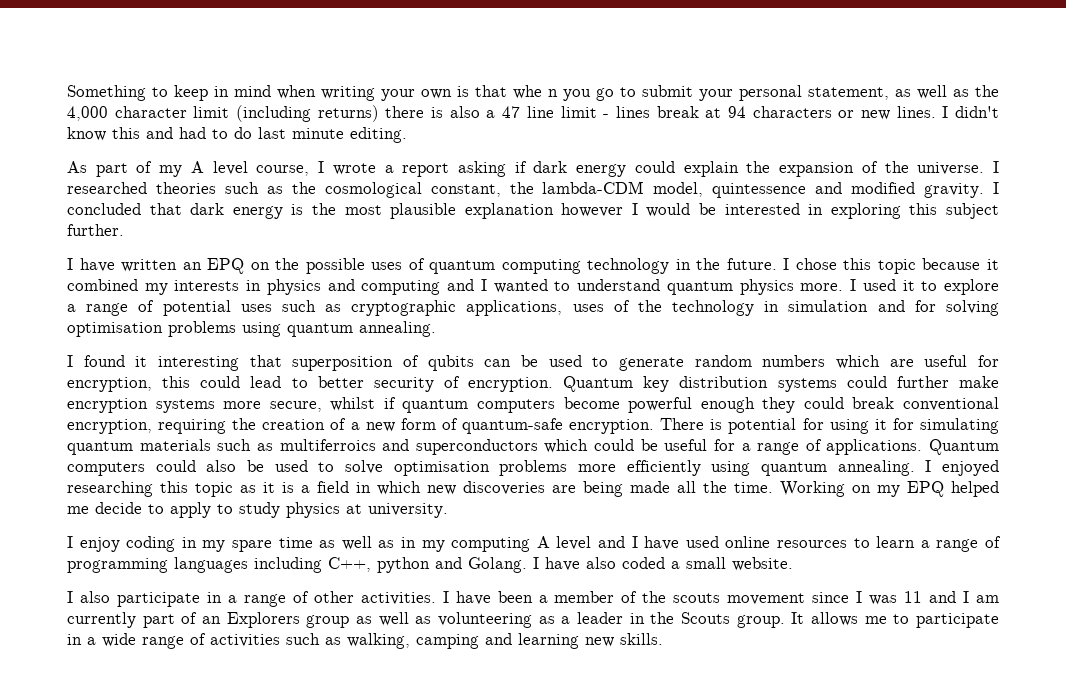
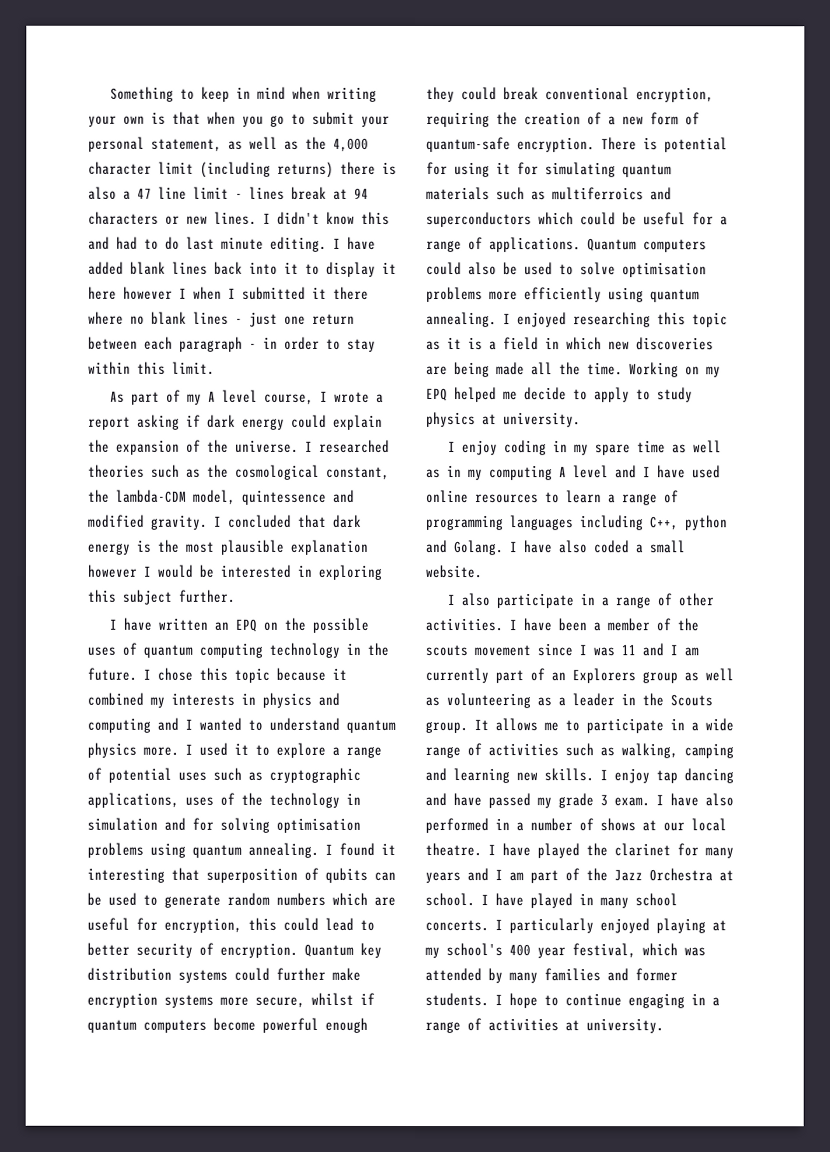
[513,85,558,99] whe n -> [207,111,236,125] when
(407, 135) none -> [333,236,376,250] [88,261,397,277] [88,286,369,300] [88,311,355,327] [88,336,376,352] [88,361,215,375] I have added blank lines back into it to display it here however I when I submitted it there where no blank lines - just one return between each paragraph - in order to stay within this limit.
(436, 329) // -> (319, 850) none
(663, 639) none -> [600,768,734,784] [425,793,734,809] [425,818,727,834] [425,843,734,859] [425,868,734,884] [425,893,678,909] [425,918,727,934] [425,943,706,959] [425,968,678,984] [425,993,720,1009] [425,1018,664,1034] I enjoy tap dancing and have passed my grade 3 exam. I have also performed in a number of shows at our local theatre. I have played the clarinet for many years and I am part of the Jazz Orchestra at school. I have played in many school concerts. I particularly enjoyed playing at my school's 400 year festival, which was attended by many families and former students. I hope to continue engaging in a range of activities at university.

